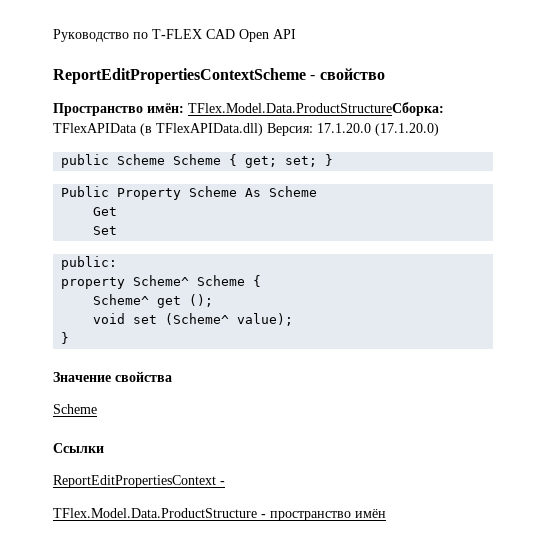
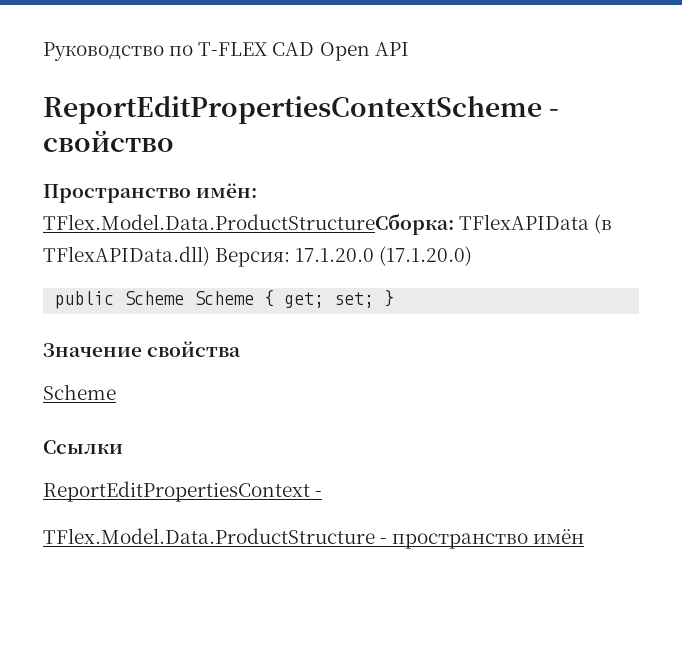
[61,186,318,200] [93,207,118,216] [93,226,118,235] [61,256,118,270] [61,275,262,289] [93,294,214,308] [93,313,294,326] [61,332,70,344] // Public Property Scheme As Scheme // Get // Set // public: // property Scheme^ Scheme { // Scheme^ get (); // void set (Scheme^ value); // } -> (395, 298) none

